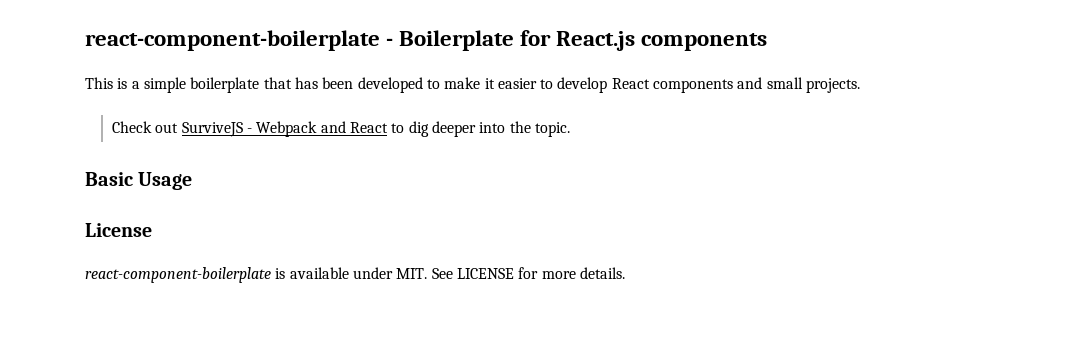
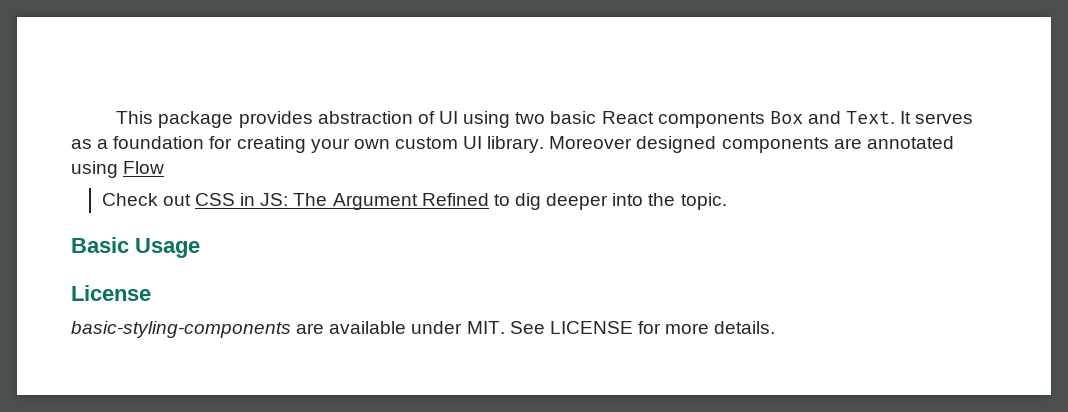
[85,30,768,51] [85,77,861,93] [112,121,389,137] react-component-boilerplate - Boilerplate for React.js components // This is a simple boilerplate that has been developed to make it easier to develop React components and small projects. // Check out SurviveJS - Webpack and React -> [116,111,974,128] [71,136,954,153] [71,161,165,178] [101,193,489,210] This package provides abstraction of UI using two basic React components Box and Text. It serves as a foundation for creating your own custom UI library. Moreover designed components are annotated using Flow // Check out CSS in JS: The Argument Refined
[85,267,286,283] react-component-boilerplate is -> [71,321,325,338] basic-styling-components are

